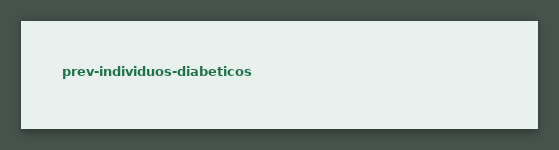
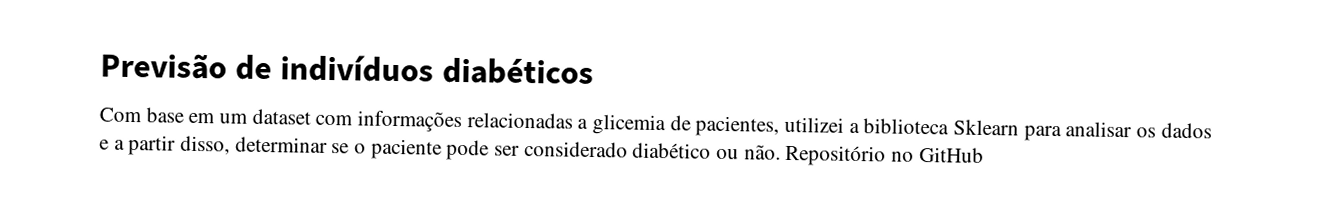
[62,66,252,79] prev-individuos-diabeticos -> [100,52,594,86] [99,107,1212,142] [99,134,984,167] Previsão de indivíduos diabéticos // Com base em um dataset com informações relacionadas a glicemia de pacientes, utilizei a biblioteca Sklearn para analisar os dados e a partir disso, determinar se o paciente pode ser considerado diabético ou não. Repositório no GitHub

